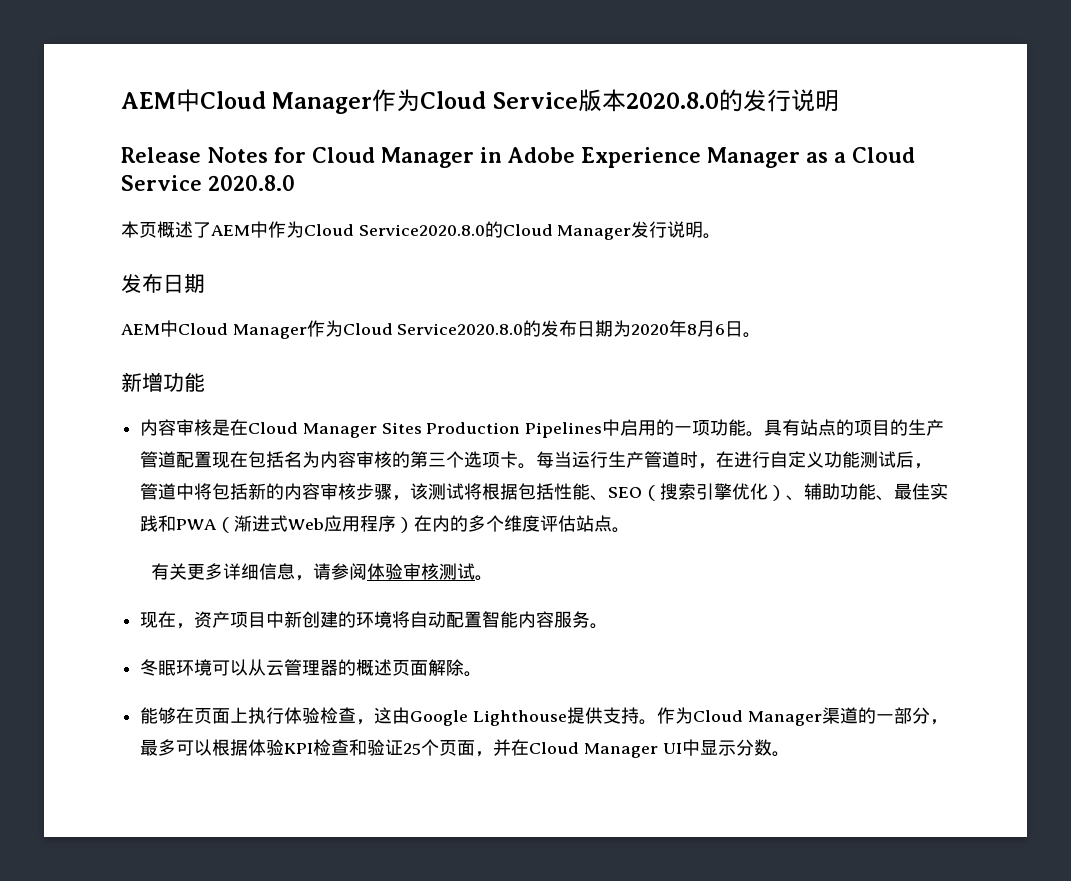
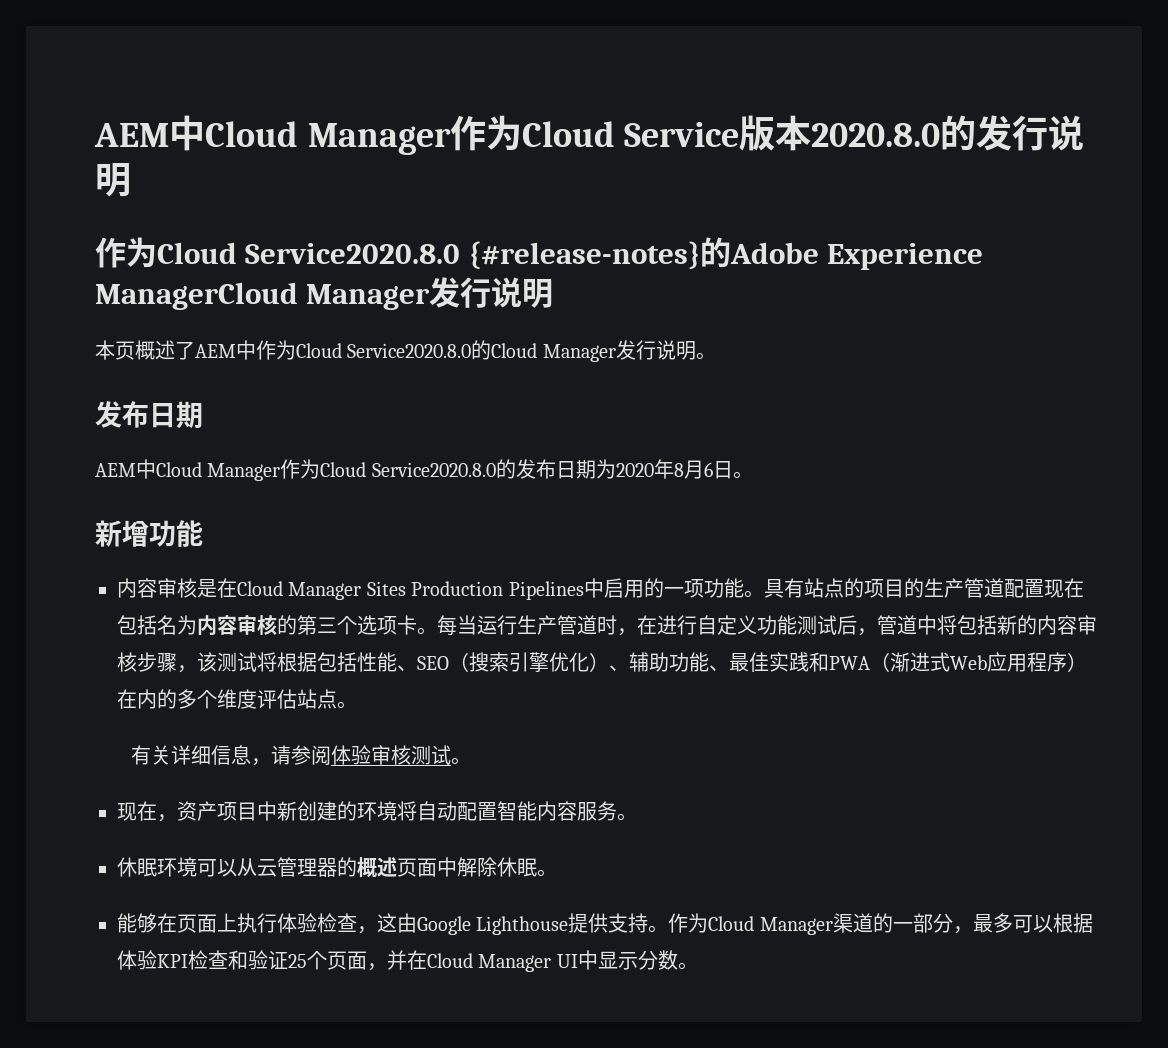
[121,147,915,168] [121,175,295,191] Release Notes for Cloud Manager in Adobe Experience Manager as a Cloud Service 2020.8.0 -> [95,237,984,270] [95,277,554,310] 作为Cloud Service2020.8.0 {#release-notes}的Adobe Experience ManagerCloud Manager发行说明
[187,563,224,580] 更多 -> (171, 755) none
[140,659,159,676] 冬 -> [117,857,137,877] 休
[428,659,465,676] 解除 -> [437,857,537,877] 中解除休眠

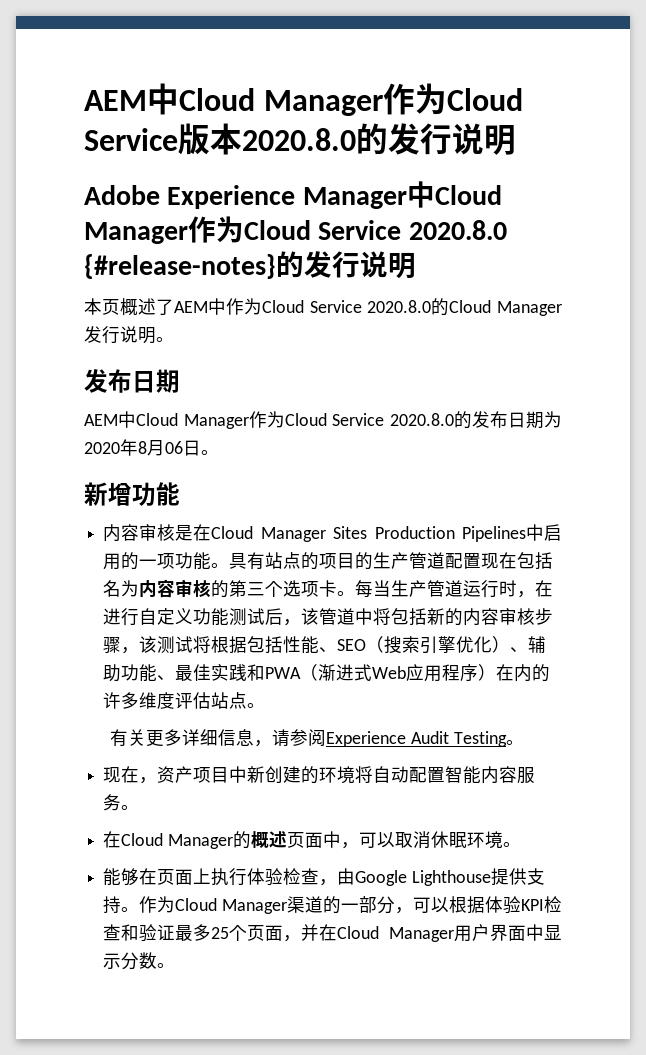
[95,237,984,270] [95,282,431,310] 作为Cloud Service2020.8.0 {#release-notes}的Adobe Experience ManagerCloud Manager -> [84,181,502,209] [84,216,507,244] [84,251,304,279] Adobe Experience Manager中Cloud Manager作为Cloud Service 2020.8.0 {#release-notes}的
[347,343,472,358] Service2020.8.0 -> [309,300,432,313] Service 2020.8.0
[371,462,496,477] Service2020.8.0 -> [332,413,454,426] Service 2020.8.0
[703,462,713,477] 6 -> [165,441,183,454] 06
[477,615,597,635] 运行生产管道 -> [391,580,500,598] 生产管道运行
(877, 632) none -> [301,608,320,625] 该
[177,689,217,709] 多个 -> [103,692,140,709] 许多
(171, 755) none -> [146,729,183,747] 更多
[330,745,451,765] 体验审核测试 -> [326,731,507,747] Experience Audit Testing
[117,857,537,878] 休眠环境可以从云管理器的概述页面中解除休眠 -> [103,831,503,849] 在Cloud Manager的概述页面中，可以取消休眠环境
[377,913,397,933] 这 -> (338, 882) none
[972,913,1013,933] 最多 -> (413, 910) none
(288, 960) none -> [175,924,212,941] 最多
[556,954,578,968] UI -> [454,924,526,942] 用户界面

